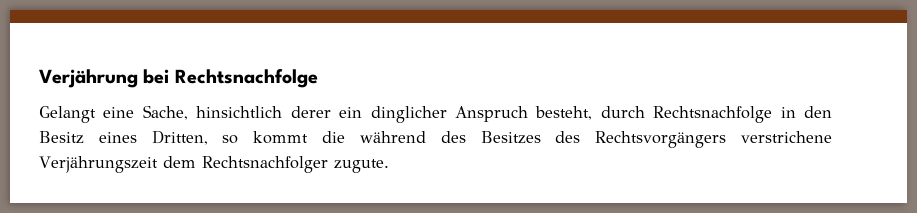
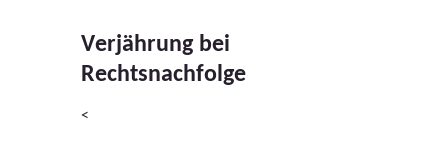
[39,105,832,123] [39,130,833,148] [39,156,389,173] Gelangt eine Sache, hinsichtlich derer ein dinglicher Anspruch besteht, durch Rechtsnachfolge in den Besitz eines Dritten, so kommt die während des Besitzes des Rechtsvorgängers verstrichene Verjährungszeit dem Rechtsnachfolger zugute. -> [81,111,89,120] <

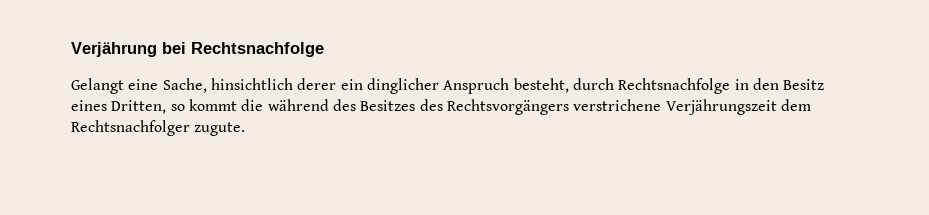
[81,111,89,120] < -> [71,78,825,94] [71,99,811,115] [71,120,246,136] Gelangt eine Sache, hinsichtlich derer ein dinglicher Anspruch besteht, durch Rechtsnachfolge in den Besitz eines Dritten, so kommt die während des Besitzes des Rechtsvorgängers verstrichene Verjährungszeit dem Rechtsnachfolger zugute.

